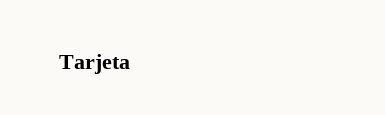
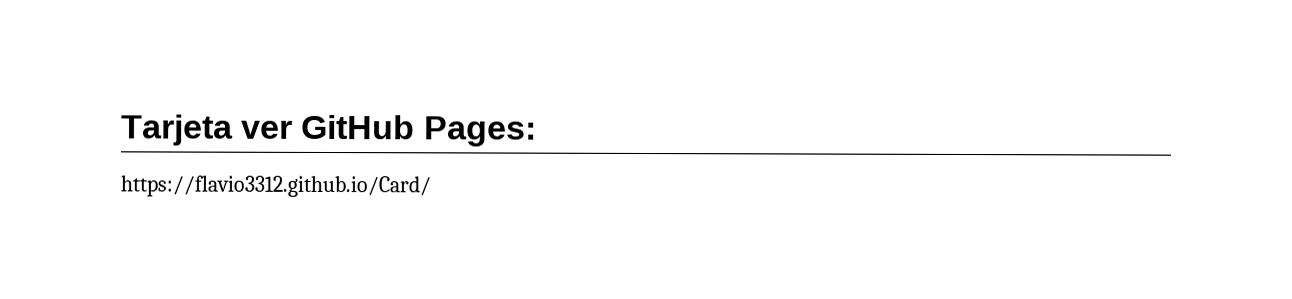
(130, 64) none -> [241,114,537,147] [120,175,431,198] ver GitHub Pages: // https://flavio3312.github.io/Card/

